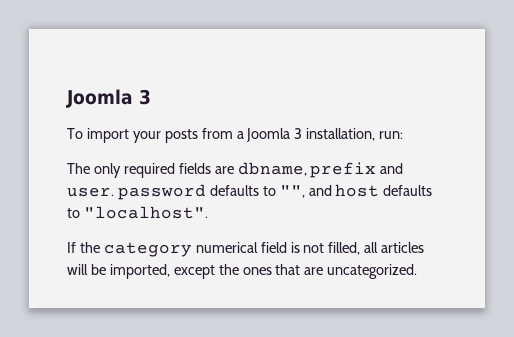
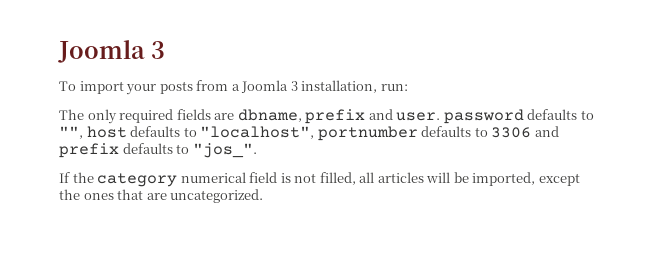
[308,185,332,196] and -> (83, 132) none
[83,206,208,219] "localhost". -> [200,126,559,141] [59,143,257,158] "localhost", portnumber defaults to 3306 and prefix defaults to "jos_".

